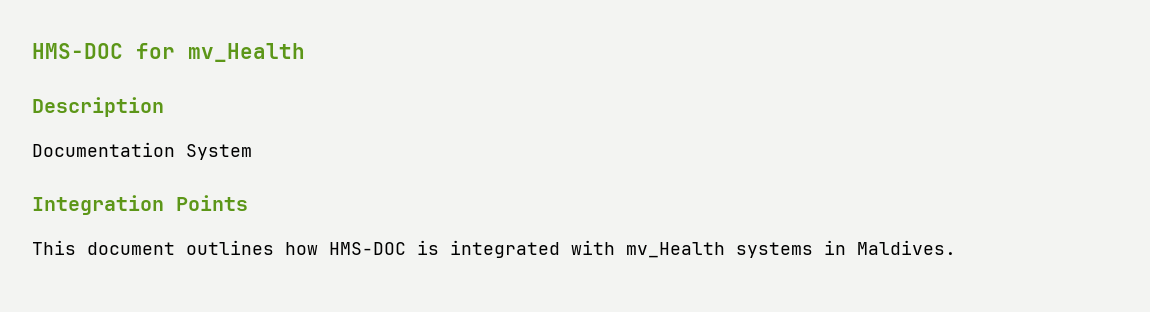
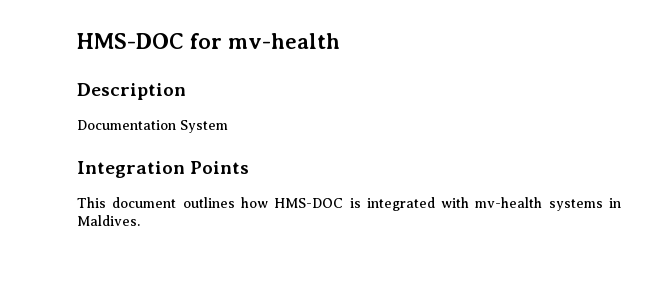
[188,43,305,62] mv_Health -> [228,33,340,49] mv-health
[626,242,725,258] mv_Health -> [475,197,543,208] mv-health

